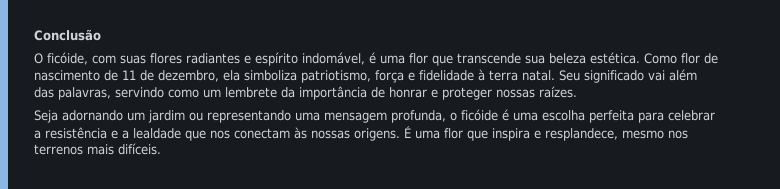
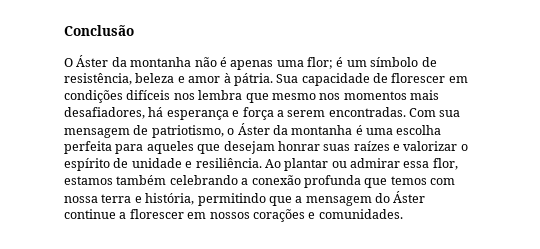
[47,52,718,66] [34,69,697,83] [34,86,577,100] [34,109,498,123] ficóide, com suas flores radiantes e espírito indomável, é uma flor que transcende sua beleza estética. Como flor de nascimento de 11 de dezembro, ela simboliza patriotismo, força e fidelidade à terra natal. Seu significado vai além das palavras, servindo como um lembrete da importância de honrar e proteger nossas raízes. // Seja adornando um jardim ou representando uma mensagem profunda, o ficóide -> [76,55,437,70] [64,73,468,86] [64,90,439,103] [64,107,461,120] [64,123,353,138] Áster da montanha não é apenas uma flor; é um símbolo de resistência, beleza e amor à pátria. Sua capacidade de florescer em condições difíceis nos lembra que mesmo nos momentos mais desafiadores, há esperança e força a serem encontradas. Com sua mensagem de patriotismo, o Áster da montanha
[668,110,715,121] [34,126,688,141] [34,143,161,155] celebrar a resistência e a lealdade que nos conectam às nossas origens. É uma flor que inspira e resplandece, mesmo nos terrenos mais difíceis. -> [146,141,468,154] [64,158,458,171] [64,175,455,188] [64,191,426,206] [64,209,403,222] aqueles que desejam honrar suas raízes e valorizar o espírito de unidade e resiliência. Ao plantar ou admirar essa flor, estamos também celebrando a conexão profunda que temos com nossa terra e história, permitindo que a mensagem do Áster continue a florescer em nossos corações e comunidades.

